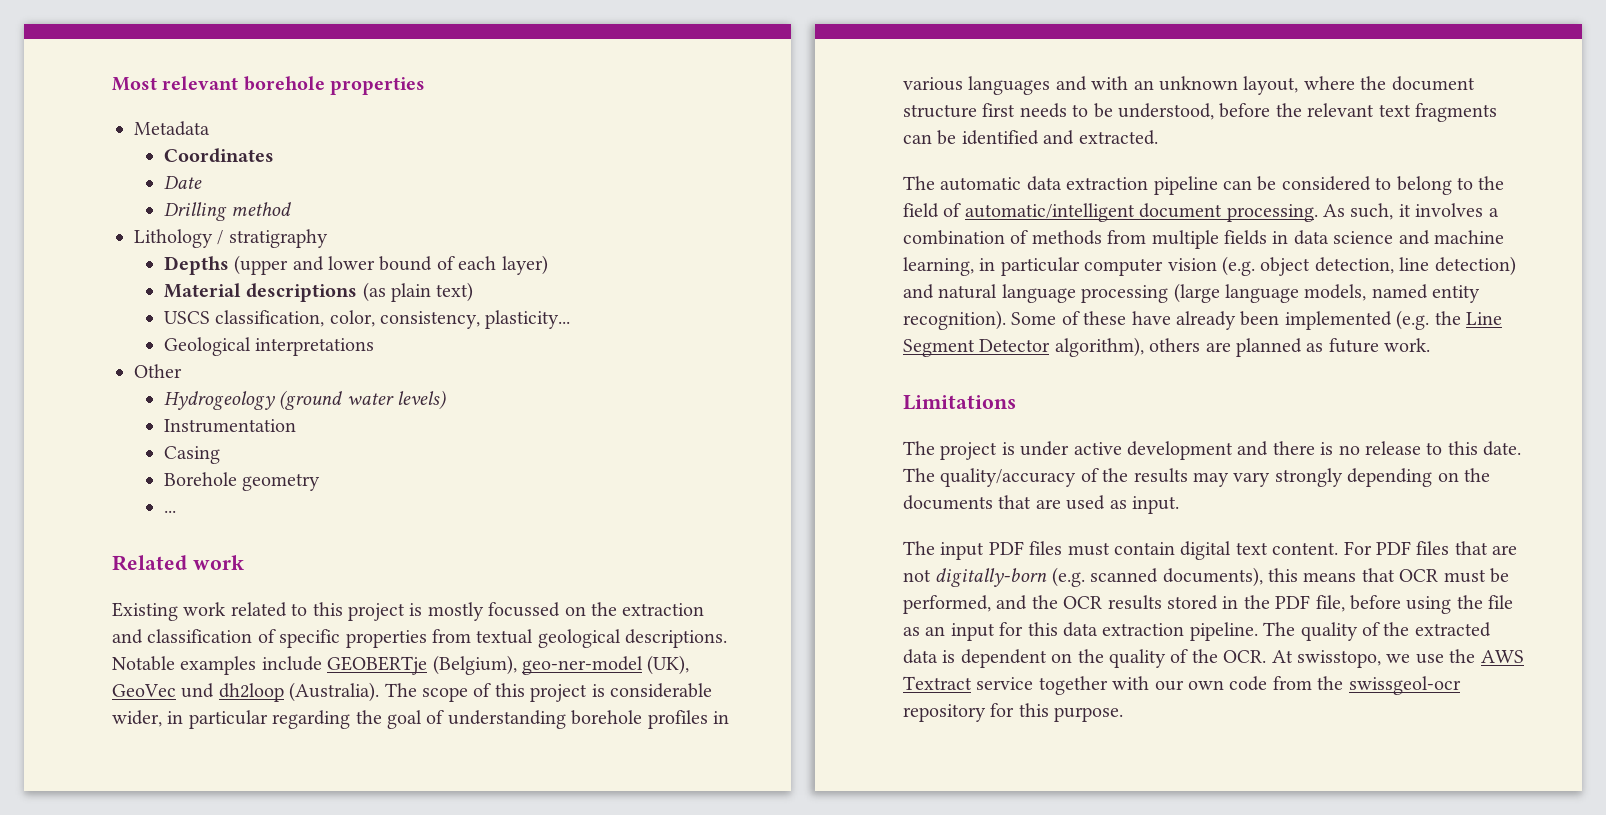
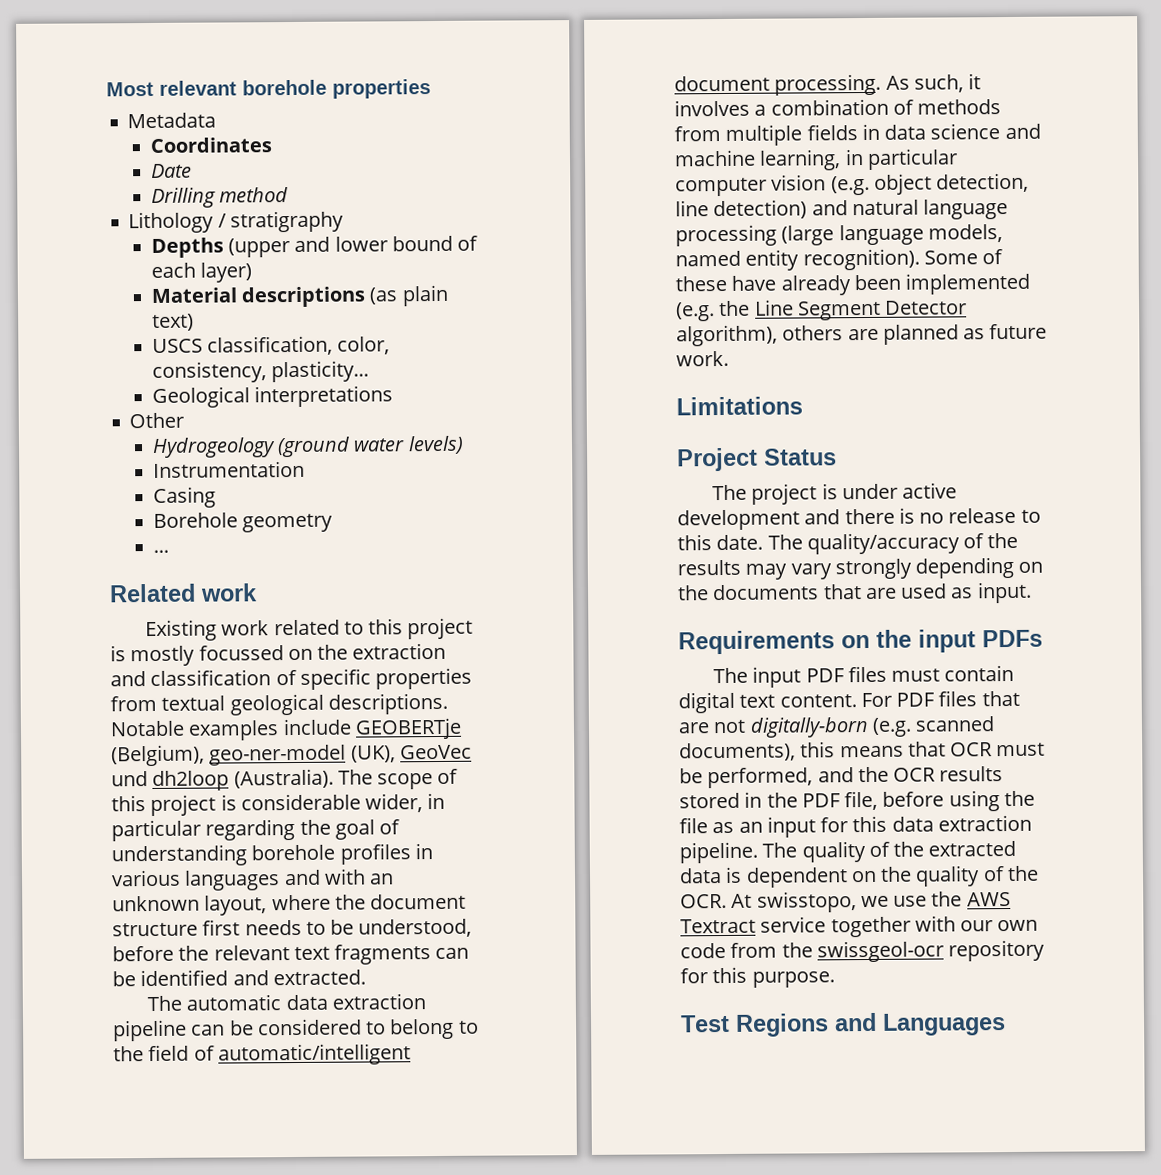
(1016, 402) none -> [677,447,837,472] // Project Status
(1179, 505) none -> [678,629,1043,655] // Requirements on the input PDFs
(1124, 714) none -> [680,1012,1006,1037] // Test Regions and Languages

